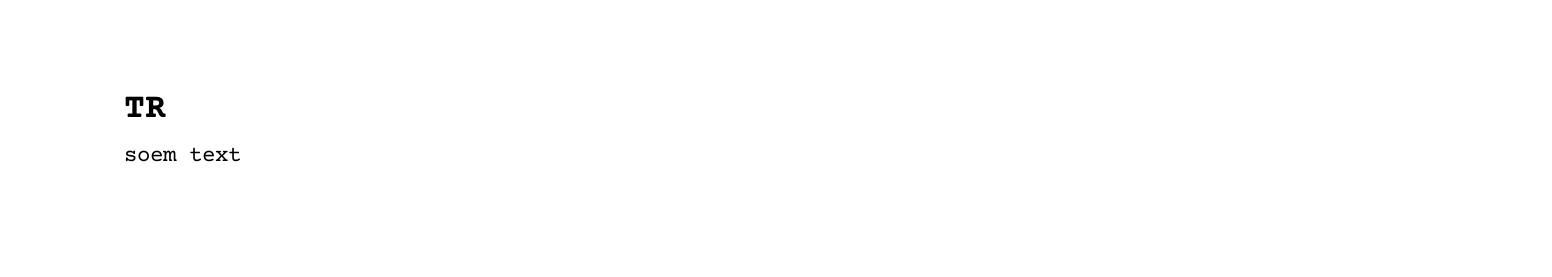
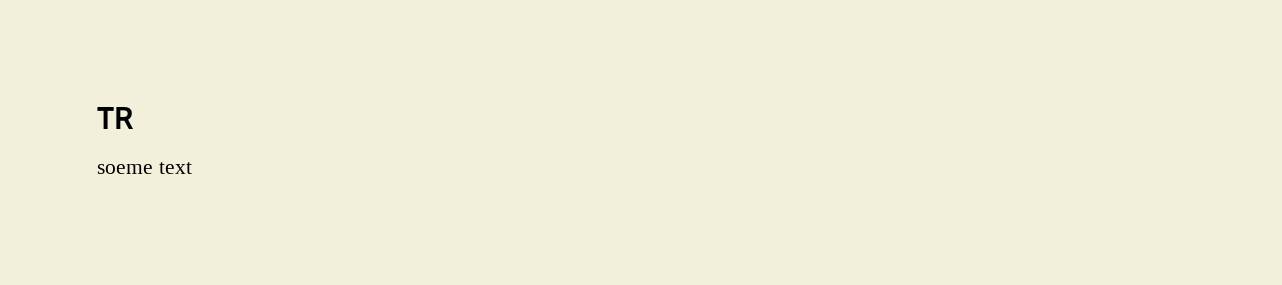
[124,150,177,162] soem -> [97,164,153,174] soeme

